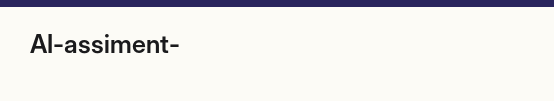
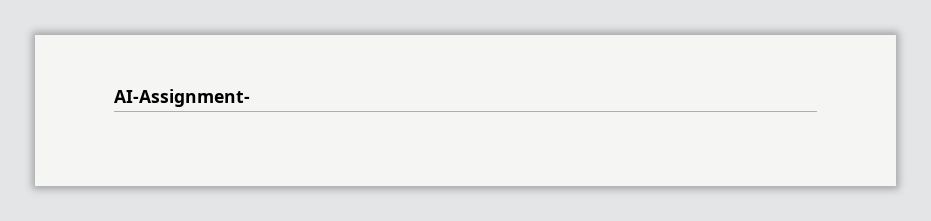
[30,34,180,54] AI-assiment- -> [114,89,250,107] AI-Assignment-

